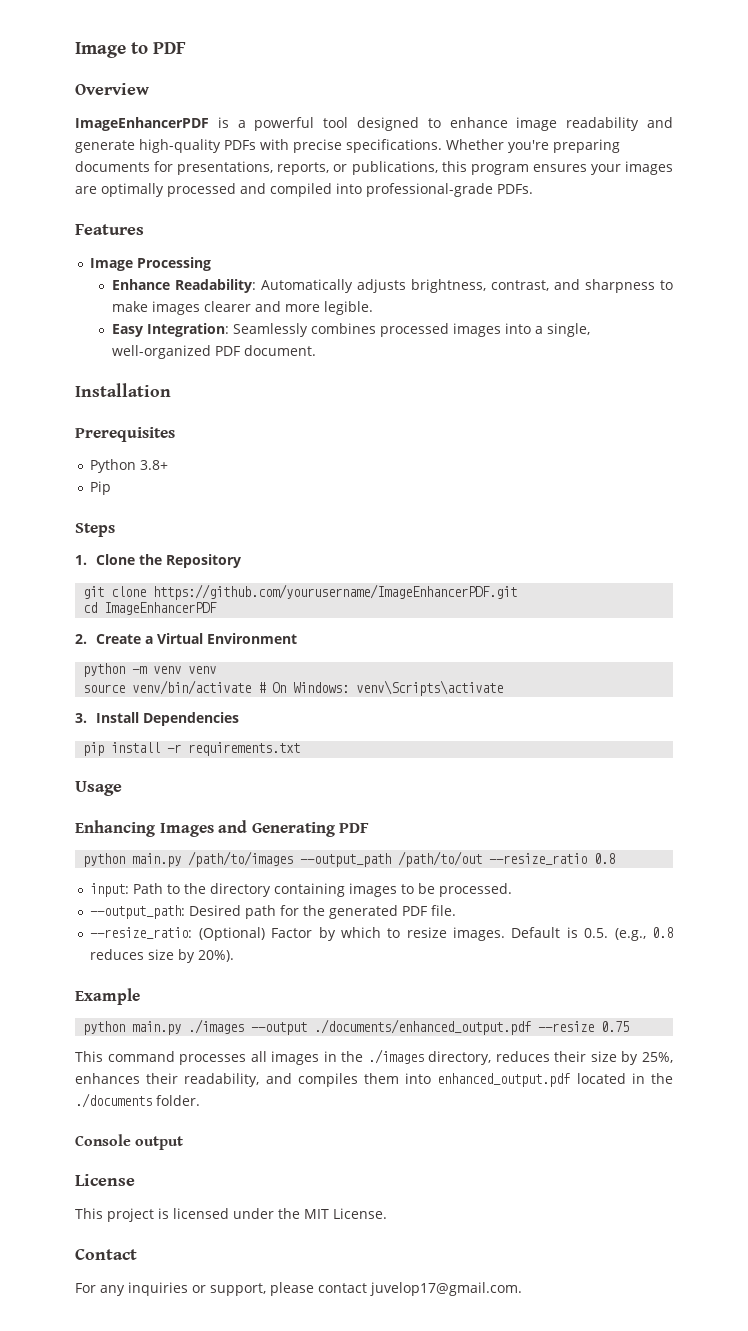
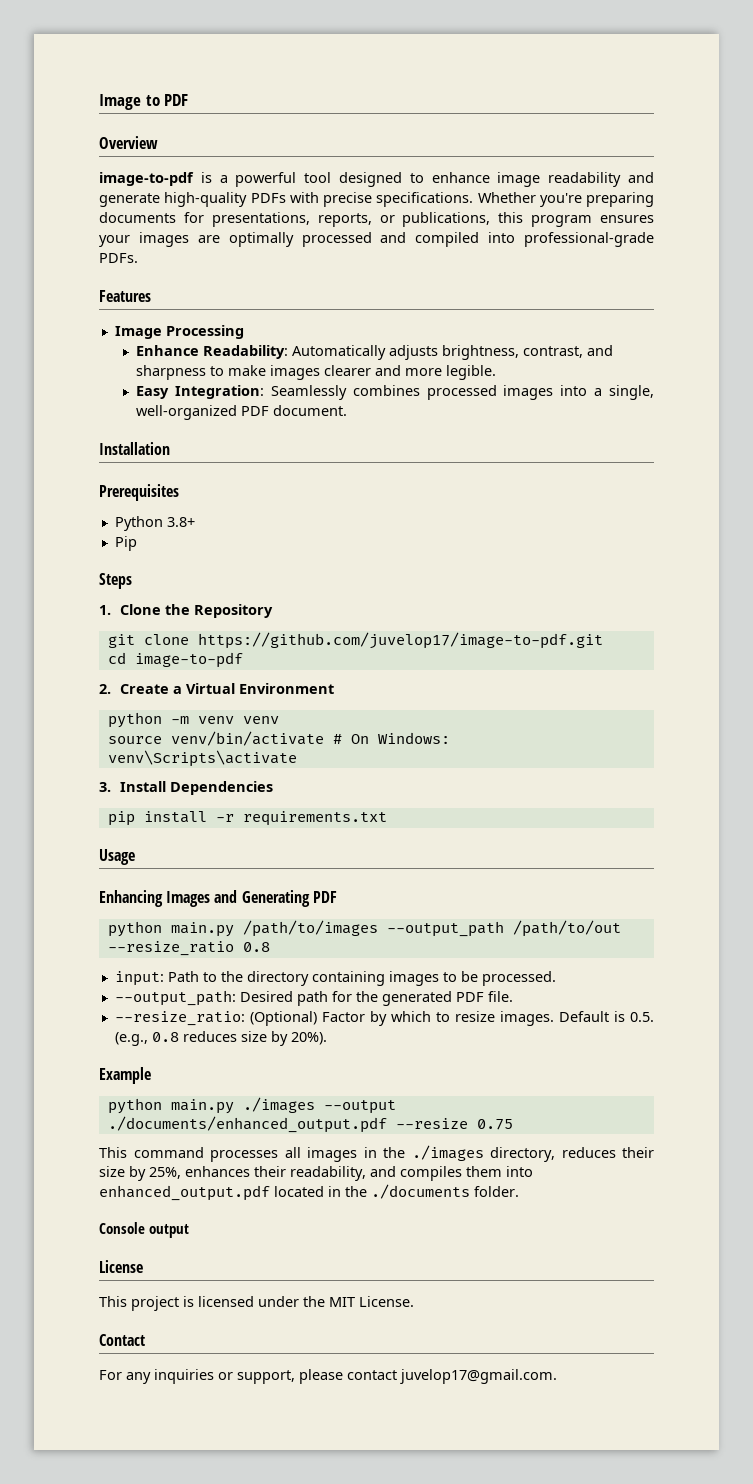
[75,117,209,131] ImageEnhancerPDF -> [99,172,194,186] image-to-pdf
[153,584,518,600] https://github.com/yourusername/ImageEnhancerPDF.git -> [197,632,603,649] https://github.com/juvelop17/image-to-pdf.git
[104,602,218,615] ImageEnhancerPDF -> [134,652,243,668] image-to-pdf

